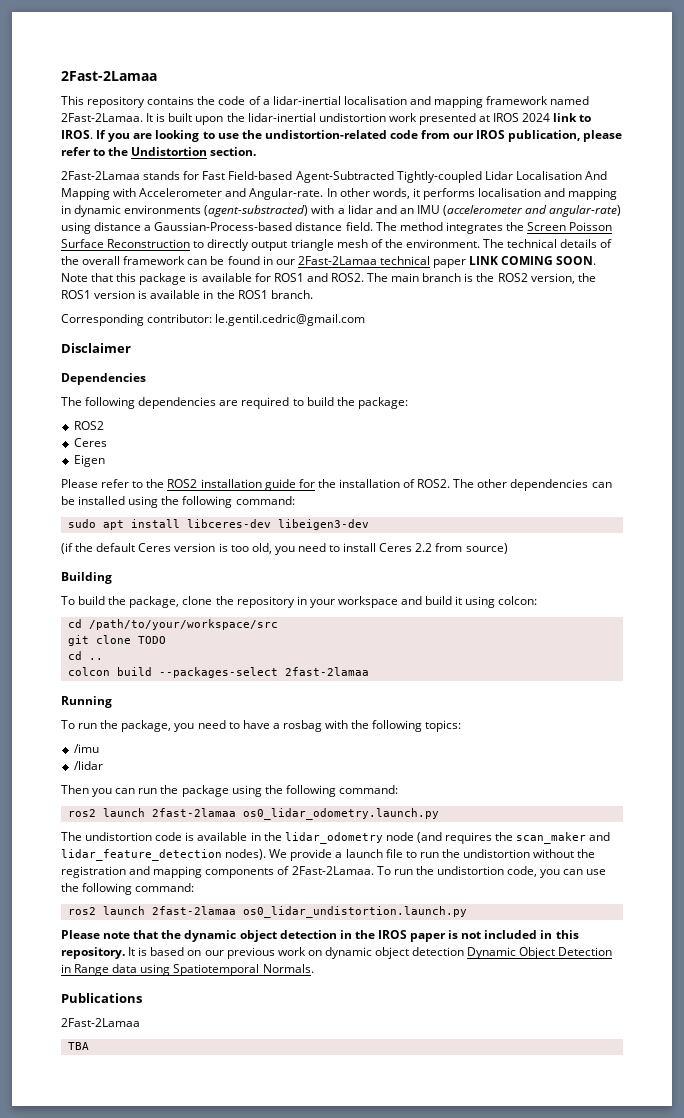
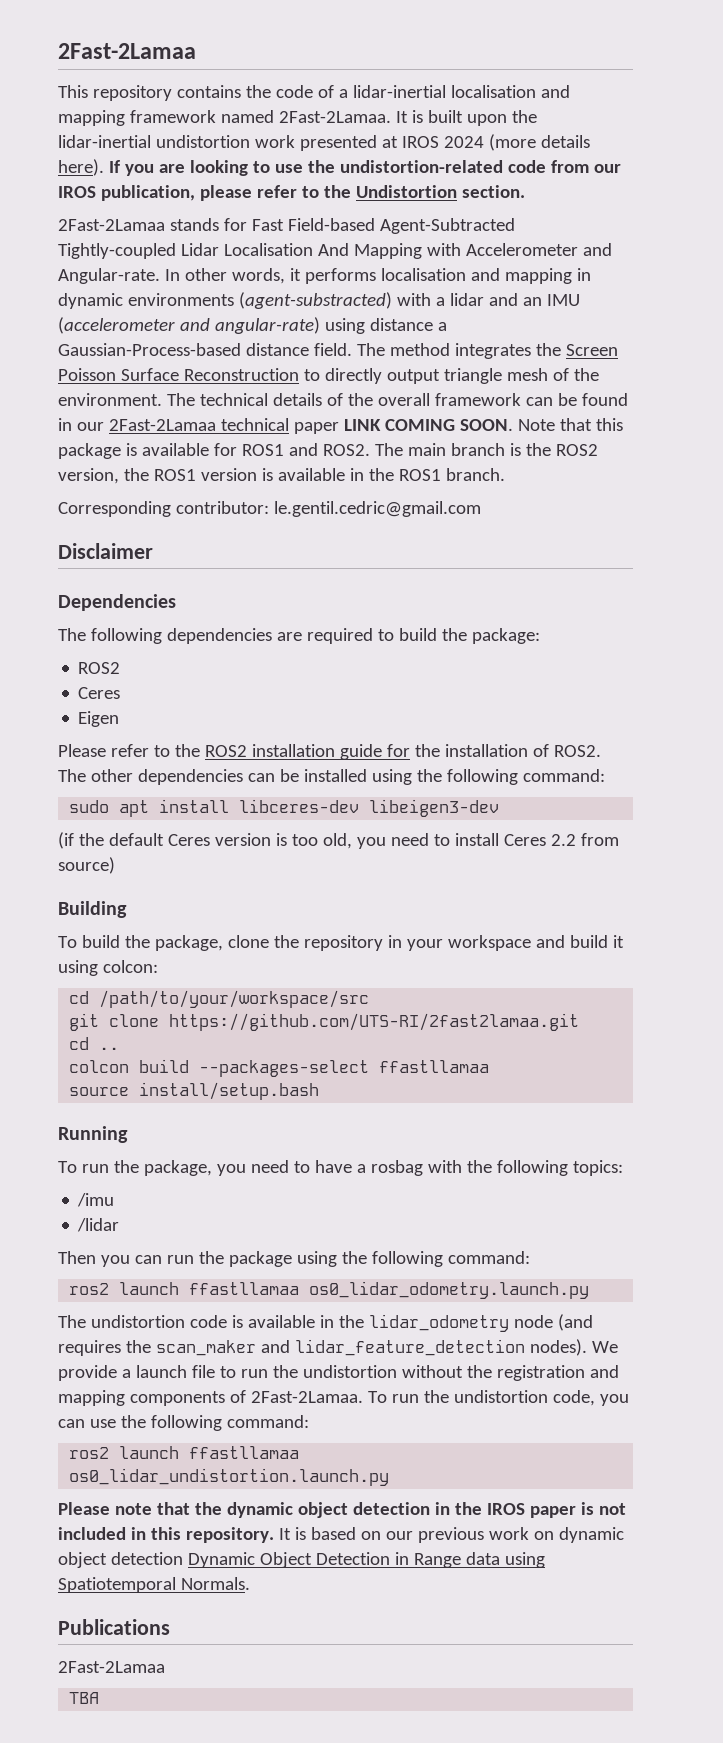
[553,113,592,122] [61,130,93,139] link to IROS. -> [488,134,590,151] [58,159,104,176] (more details here).
[137,636,166,644] TODO -> [169,1013,580,1031] https://github.com/UTS-RI/2fast2lamaa.git
[284,667,369,676] 2fast-2lamaa -> [379,1060,490,1073] [69,1082,320,1100] ffastllamaa // source install/setup.bash
[151,808,236,817] 2fast-2lamaa -> [189,1282,300,1295] ffastllamaa
[151,906,236,915] 2fast-2lamaa -> [189,1446,300,1459] ffastllamaa

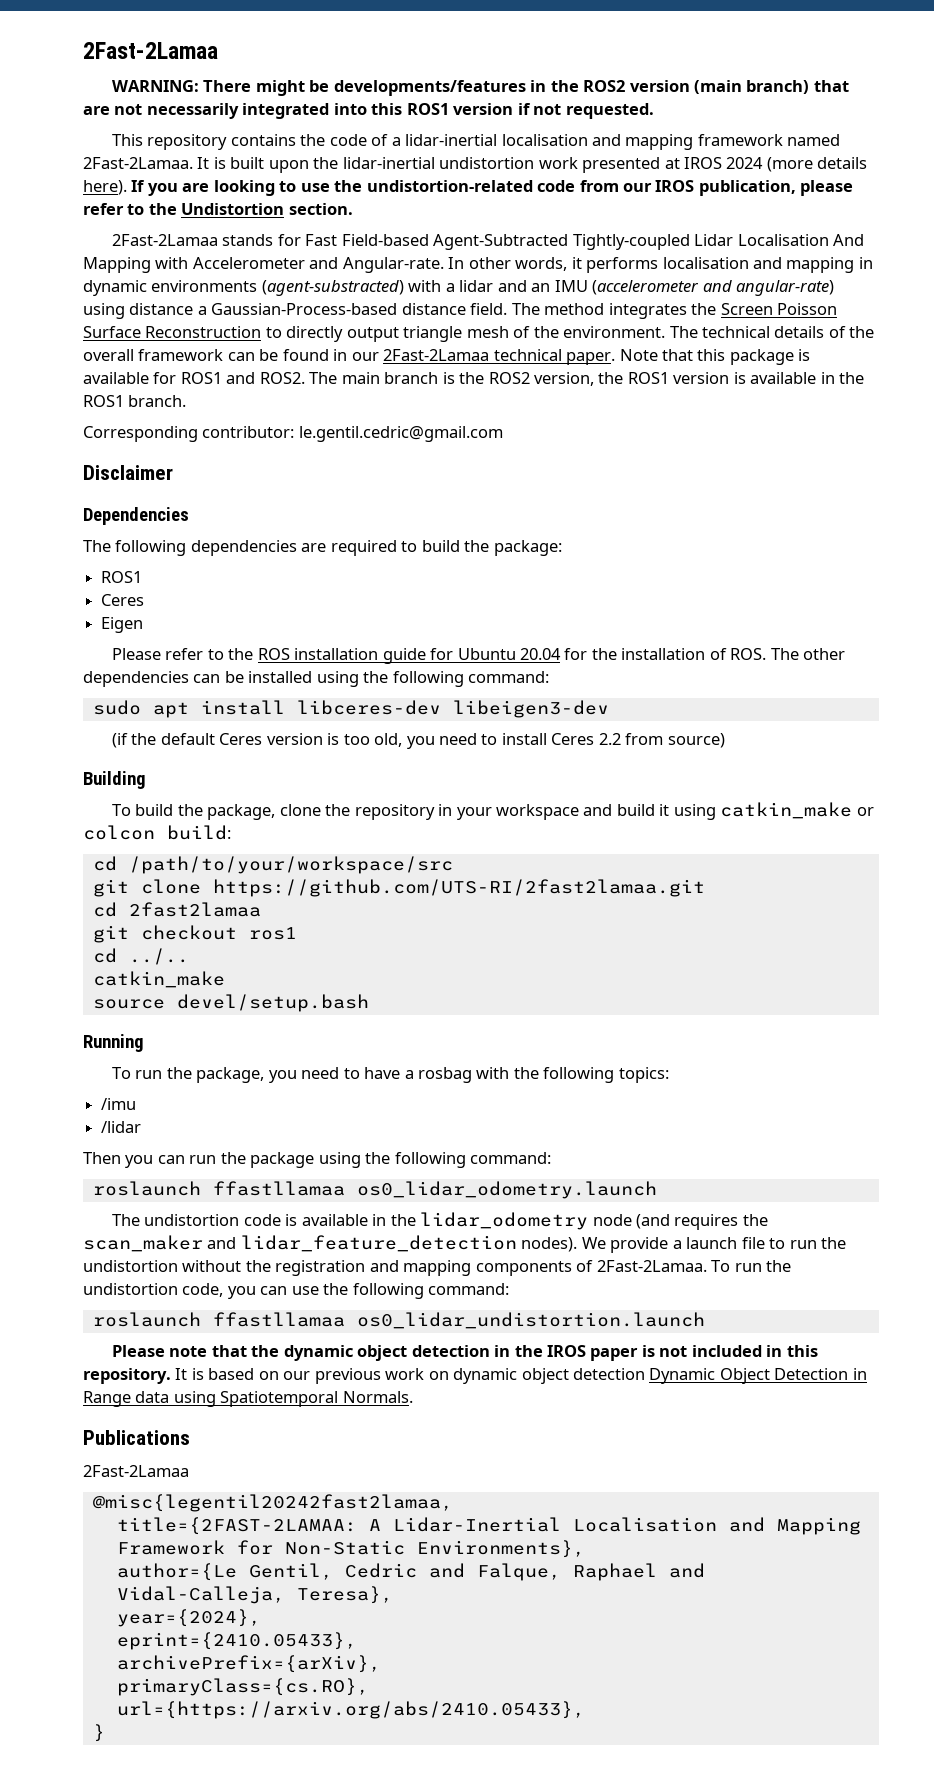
[58,43,196,59] 2Fast-2Lamaa -> [83,42,218,59] [111,80,849,96] [83,103,654,119] 2Fast-2Lamaa // WARNING: There might be developments/features in the ROS2 version (main branch) that are not necessarily integrated into this ROS1 version if not requested.
[293,419,513,434] paper LINK COMING SOON. -> [566,352,616,365] paper.
[78,662,121,674] ROS2 -> [101,571,143,583] ROS1
[204,745,247,757] ROS2 -> [257,648,290,660] ROS
(410, 750) none -> [457,648,588,660] Ubuntu 20.04 for
[553,745,601,757] ROS2. -> [730,648,767,660] ROS.
[102,960,158,973] colcon: -> [720,802,874,819] [83,825,231,840] catkin_make or colcon build:
[99,1047,120,1050] [69,1059,490,1077] .. // colcon build --packages-select ffastllamaa -> [128,902,261,917] [92,925,297,943] [92,948,189,965] [92,971,225,988] 2fast2lamaa // git checkout ros1 // cd ../.. // catkin_make
[139,1082,320,1100] install/setup.bash -> [176,994,369,1012] devel/setup.bash
[69,1281,590,1299] ros2 launch ffastllamaa os0_lidar_odometry.launch.py -> [92,1181,657,1199] roslaunch ffastllamaa os0_lidar_odometry.launch
[69,1446,300,1459] [69,1468,390,1486] ros2 launch ffastllamaa os0_lidar_undistortion.launch.py -> [92,1312,705,1329] roslaunch ffastllamaa os0_lidar_undistortion.launch
[69,1692,100,1704] TBA -> [92,1494,453,1512] [116,1517,861,1535] [116,1540,585,1558] [116,1563,705,1581] [116,1586,393,1604] [116,1609,261,1627] [116,1632,357,1650] [116,1655,381,1673] [116,1678,369,1696] [116,1701,585,1719] [92,1724,105,1742] @misc{legentil20242fast2lamaa, // title={2FAST-2LAMAA: A Lidar-Inertial Localisation and Mapping Framework for Non-Static Environments}, // author={Le Gentil, Cedric and Falque, Raphael and Vidal-Calleja, Teresa}, // year={2024}, // eprint={2410.05433}, // archivePrefix={arXiv}, // primaryClass={cs.RO}, // url={https://arxiv.org/abs/2410.05433}, // }

